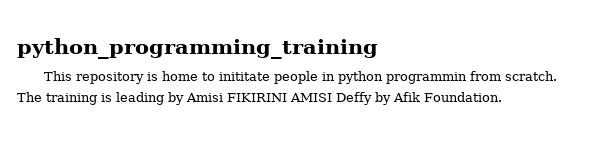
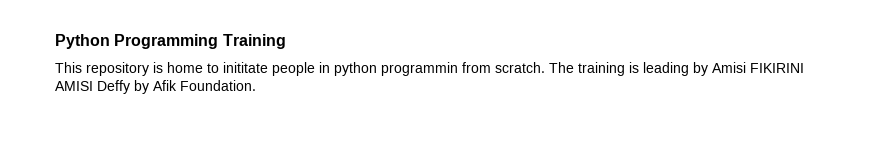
[17,38,378,59] python_programming_training -> [55,34,286,49] Python Programming Training

